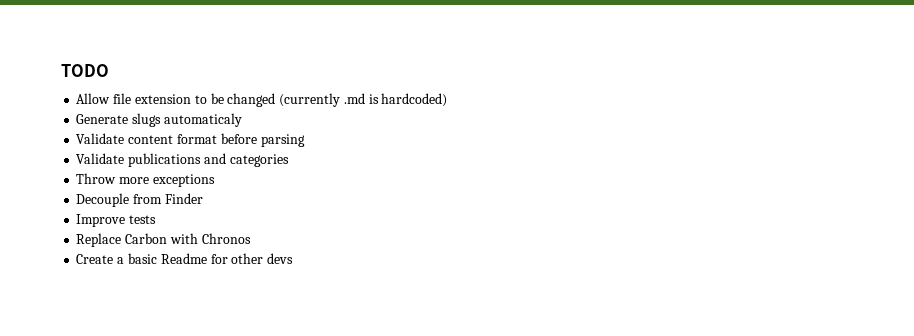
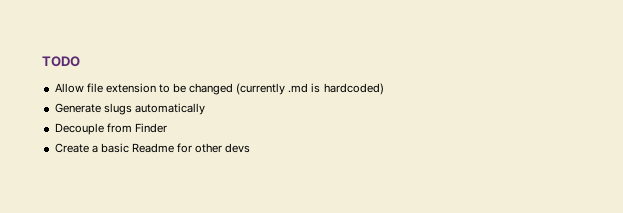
[163,113,242,127] [76,133,305,147] [76,153,289,167] [76,173,215,187] [76,193,203,207] [76,214,157,227] [76,233,251,247] automaticaly // Validate content format before parsing // Validate publications and categories // Throw more exceptions // Decouple from Finder // Improve tests // Replace Carbon with Chronos -> [134,103,205,115] [54,123,167,135] automatically // Decouple from Finder

